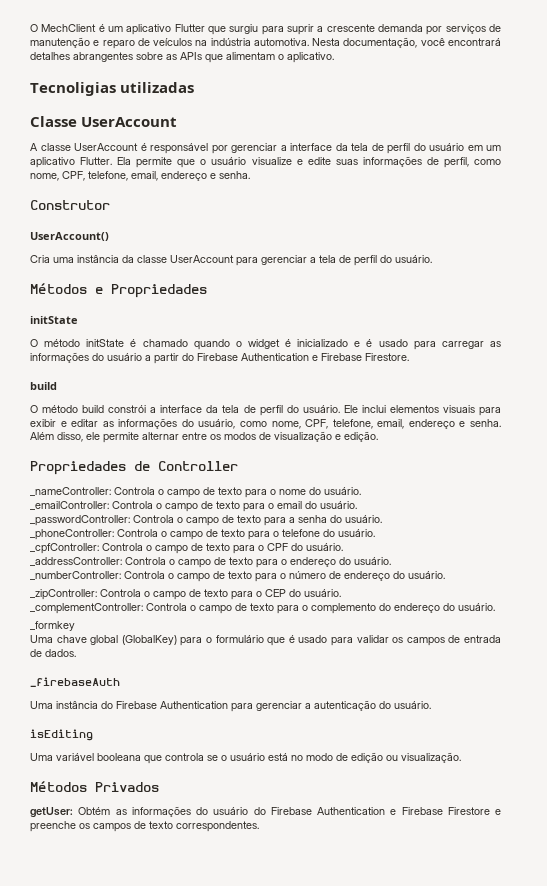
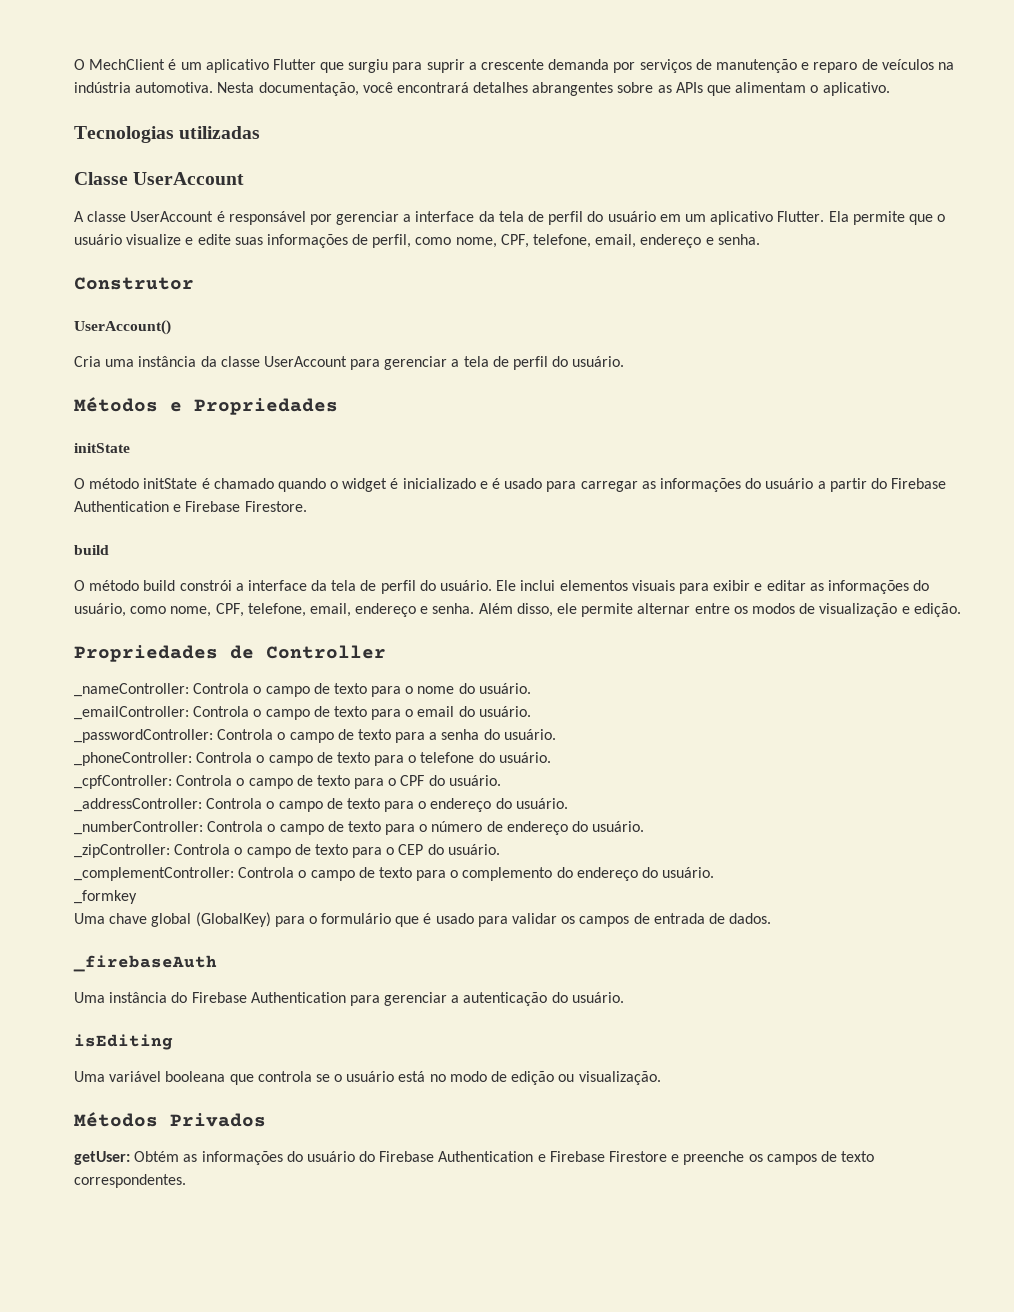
[30,82,116,96] Tecnoligias -> [74,126,174,143] Tecnologias

